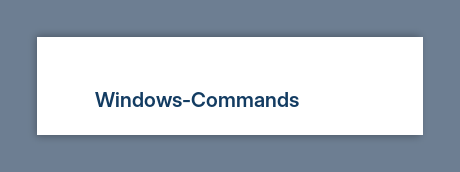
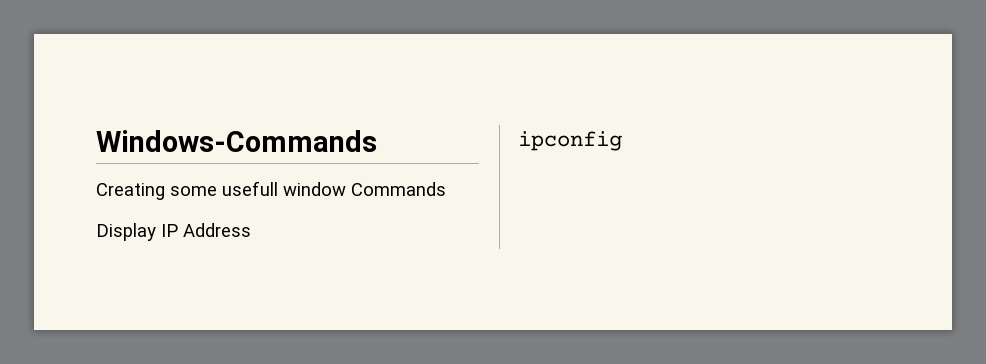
(299, 99) none -> [96,181,446,200] [96,223,251,241] [518,131,622,151] // Creating some usefull window Commands // Display IP Address // ipconfig

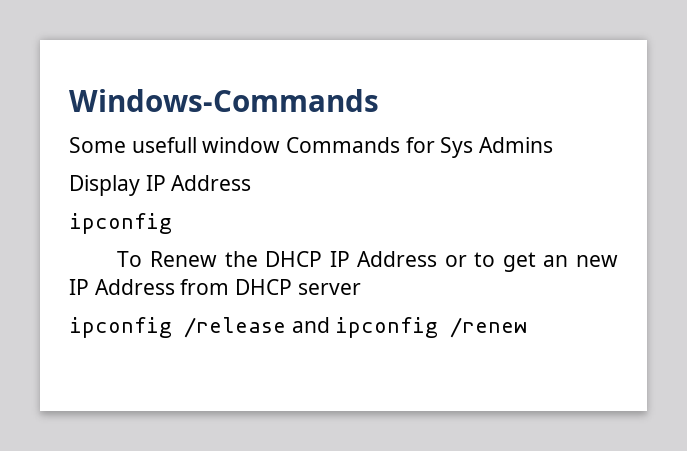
[96,183,217,200] Creating some -> [69,137,126,153] Some
(446, 189) none -> [405,137,554,158] for Sys Admins
(622, 141) none -> [117,251,618,272] [69,279,361,295] [69,317,528,338] // To Renew the DHCP IP Address or to get an new IP Address from DHCP server // ipconfig /release and ipconfig /renew

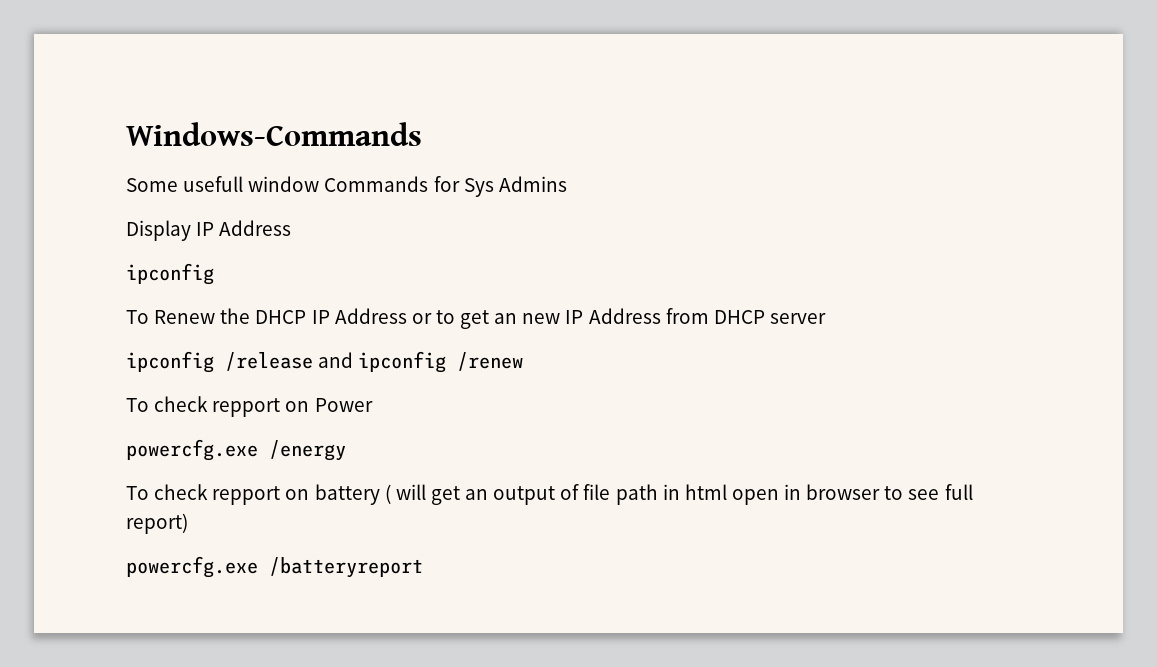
(528, 327) none -> [126,396,373,417] [126,439,346,461] [126,484,973,505] [126,513,188,534] [126,556,423,578] // To check repport on Power // powercfg.exe /energy // To check repport on battery ( will get an output of file path in html open in browser to see full report) // powercfg.exe /batteryreport

